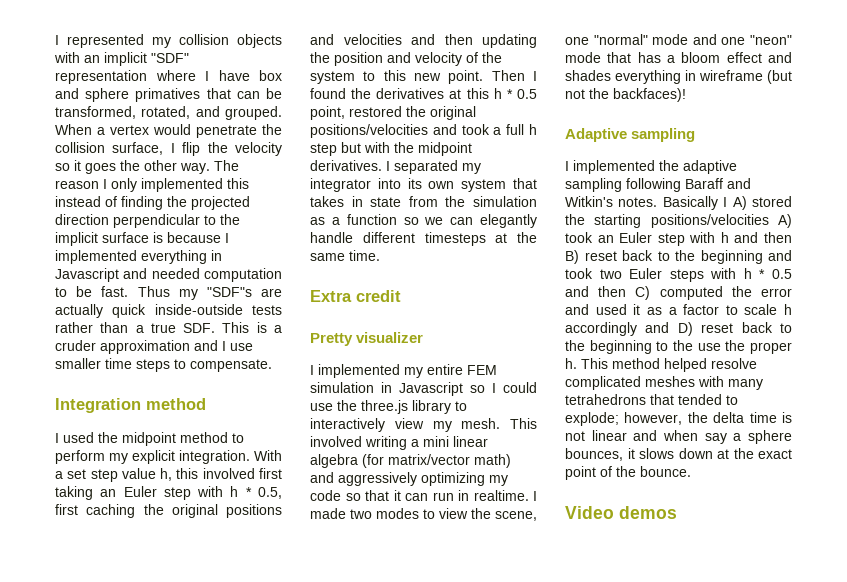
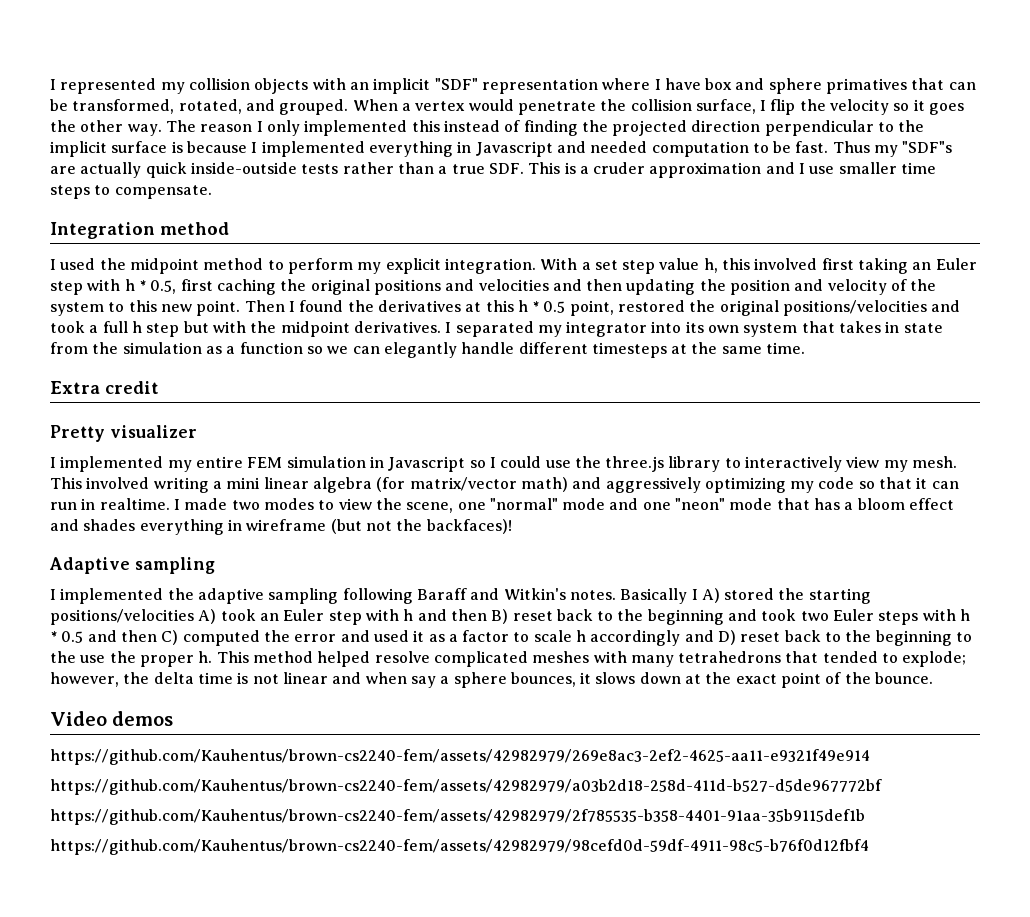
(677, 512) none -> [50,749,870,765] [50,779,882,795] [50,809,865,825] [50,839,869,855] // https://github.com/Kauhentus/brown-cs2240-fem/assets/42982979/269e8ac3-2ef2-4625-aa11-e9321f49e914 // https://github.com/Kauhentus/brown-cs2240-fem/assets/42982979/a03b2d18-258d-411d-b527-d5de967772bf // https://github.com/Kauhentus/brown-cs2240-fem/assets/42982979/2f785535-b358-4401-91aa-35b9115def1b // https://github.com/Kauhentus/brown-cs2240-fem/assets/42982979/98cefd0d-59df-4911-98c5-b76f0d12fbf4

